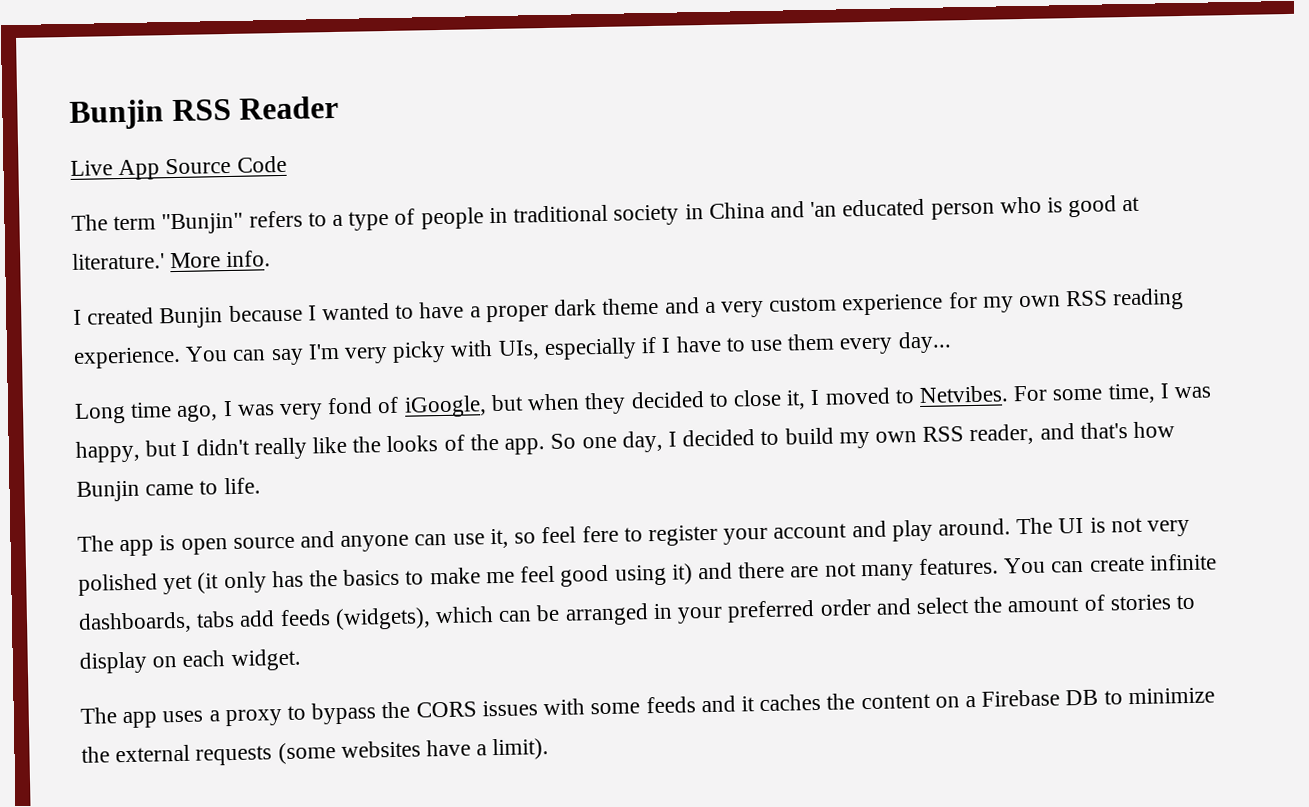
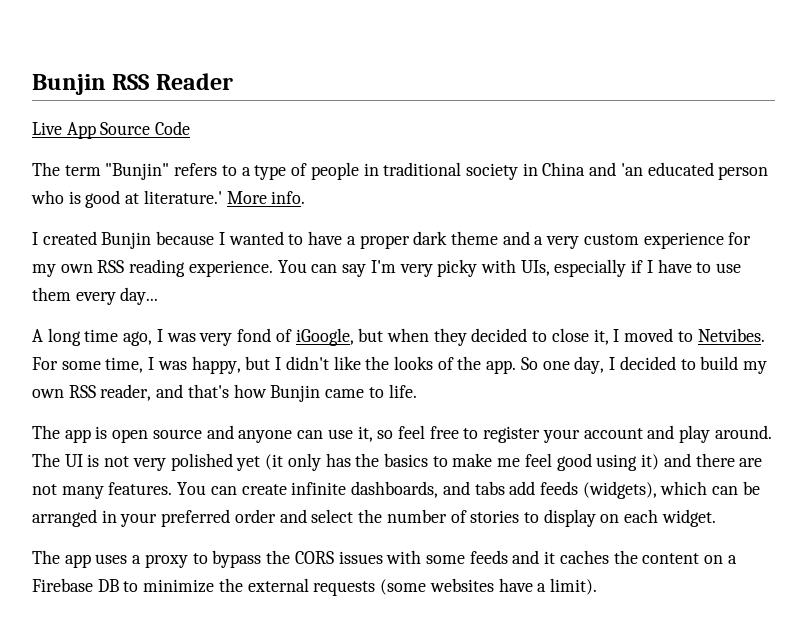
[74,402,126,424] Long -> [32,328,81,346] A long
[253,437,307,460] really -> (329, 363) none
[581,525,619,543] fere -> [429,426,459,439] free
(192, 622) none -> [442,481,470,495] and
[1007,597,1080,613] amount -> [386,509,447,523] number

